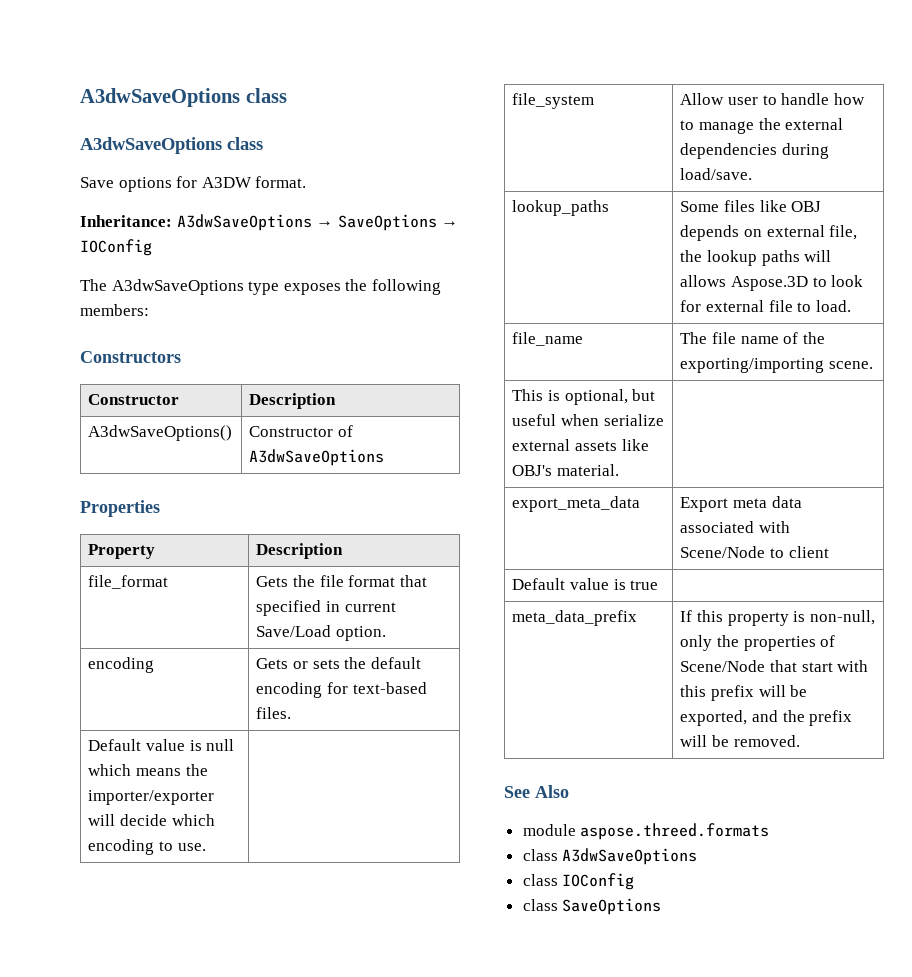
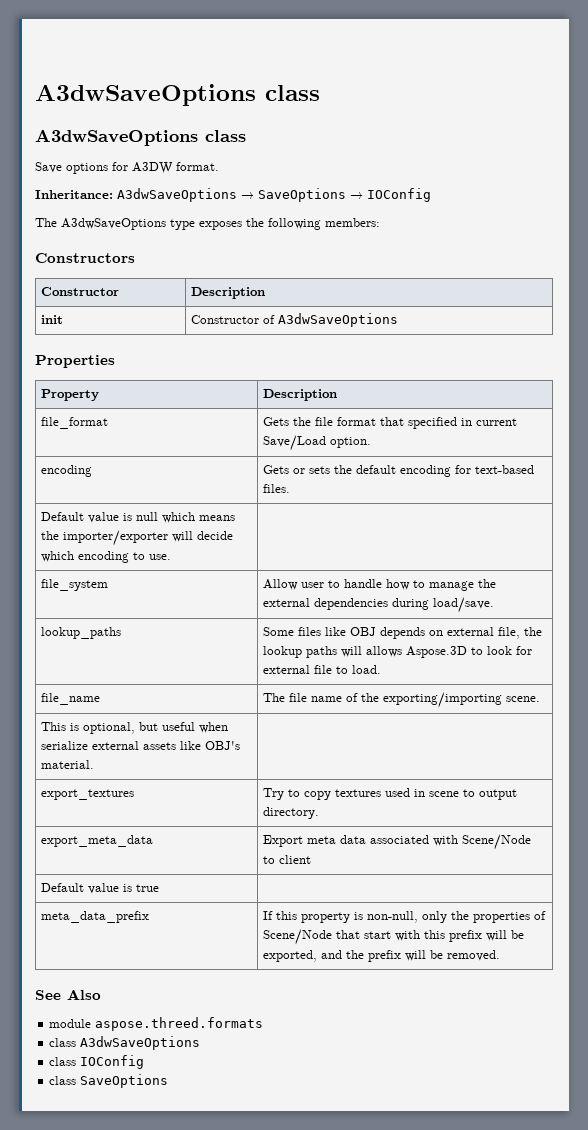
[88,425,233,441] A3dwSaveOptions() -> [41,315,64,324] init
(619, 470) none -> [41,789,135,800] [263,788,518,800] [263,807,320,819] // export_textures | Try to copy textures used in scene to output directory.

